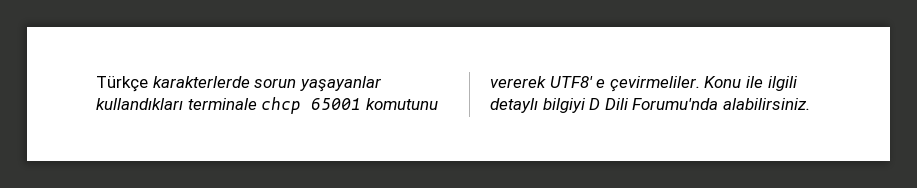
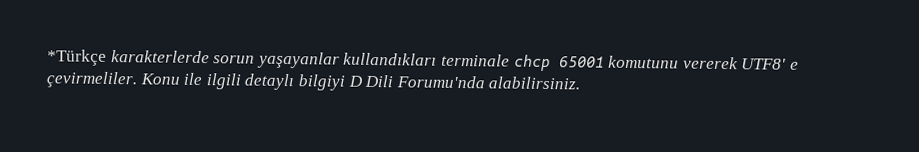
[96,76,148,92] Türkçe -> [47,49,107,66] *Türkçe

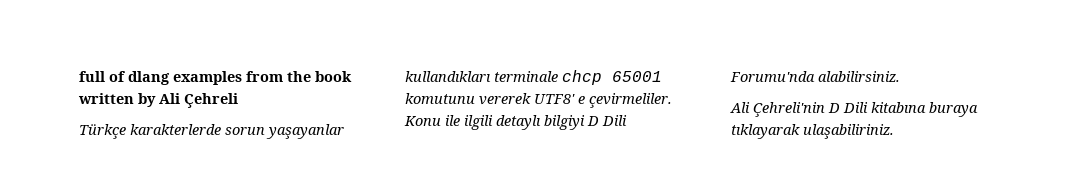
[47,49,107,66] *Türkçe -> [79,71,352,85] [78,93,238,108] [79,124,126,139] full of dlang examples from the book written by Ali Çehreli // Türkçe
(581, 83) none -> [730,102,978,117] [731,124,894,139] // Ali Çehreli'nin D Dili kitabına buraya tıklayarak ulaşabiliriniz.

